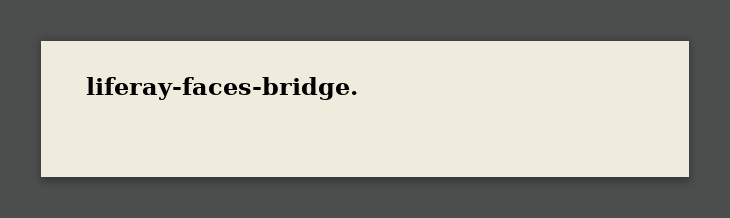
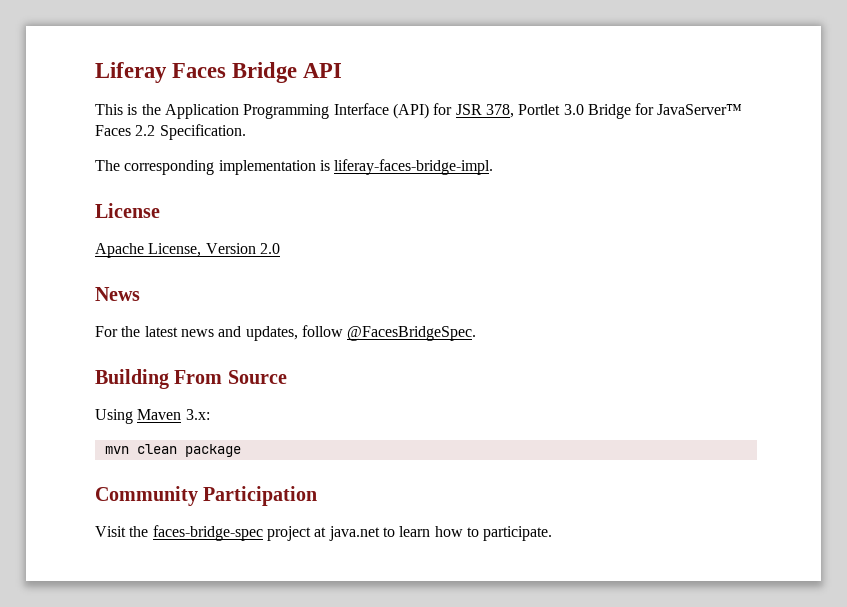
[86,77,358,100] liferay-faces-bridge. -> [95,62,343,83] [95,103,743,119] [95,124,246,140] [95,159,494,175] [95,203,160,218] [95,243,280,258] [95,287,140,301] [95,325,477,341] [95,369,287,389] [95,409,210,424] [104,444,241,457] [95,486,318,506] [95,525,553,541] Liferay Faces Bridge API // This is the Application Programming Interface (API) for JSR 378, Portlet 3.0 Bridge for JavaServer™ Faces 2.2 Specification. // The corresponding implementation is liferay-faces-bridge-impl. // License // Apache License, Version 2.0 // News // For the latest news and updates, follow @FacesBridgeSpec. // Building From Source // Using Maven 3.x: // mvn clean package // Community Participation // Visit the faces-bridge-spec project at java.net to learn how to participate.

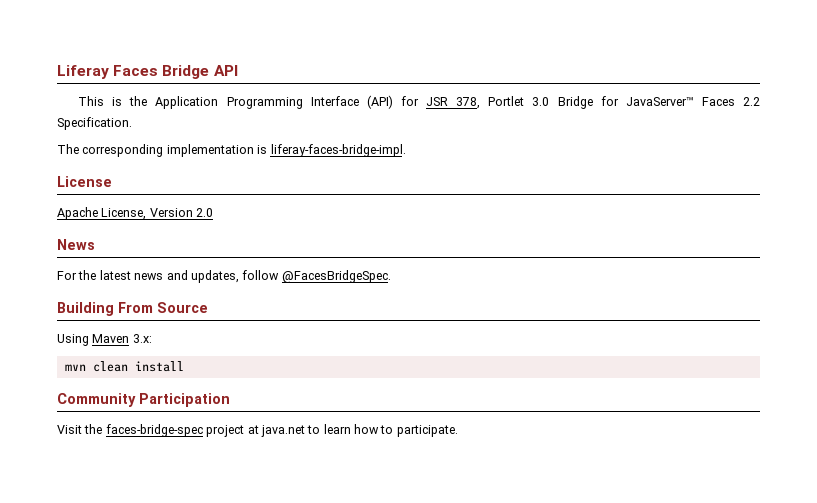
[184,444,241,457] package -> [134,361,184,372] install

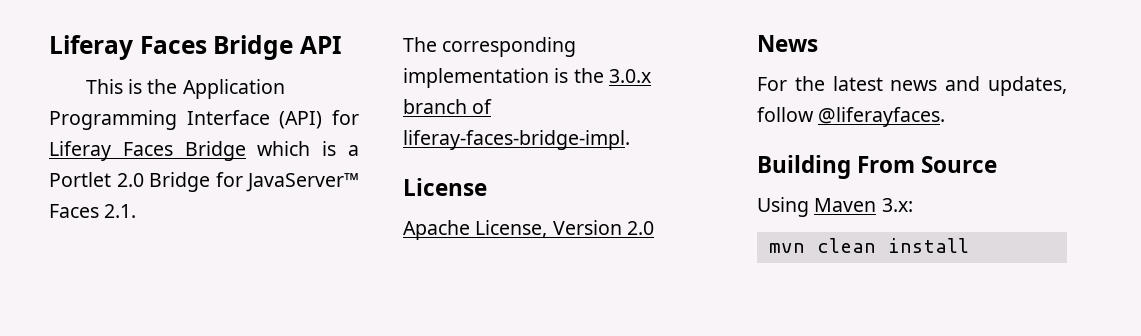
[426,96,550,109] JSR 378, Portlet 3.0 -> [49,141,359,161] [49,172,144,187] Liferay Faces Bridge which is a Portlet 2.0
[743,97,761,106] [57,117,132,130] 2.2 Specification. -> [104,204,137,218] 2.1.
(268, 149) none -> [573,68,651,83] [403,99,493,114] the 3.0.x branch of
[281,270,391,283] @FacesBridgeSpec. -> [818,107,946,127] @liferayfaces.
[57,393,230,407] [57,424,458,437] // Community Participation // Visit the faces-bridge-spec project at java.net to learn how to participate. -> (969, 245) none

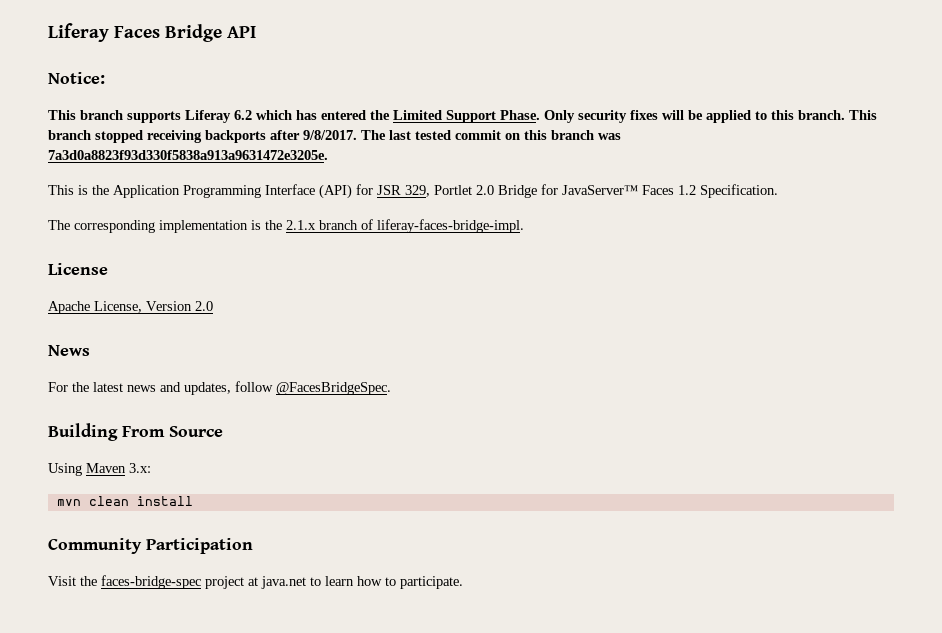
(342, 45) none -> [48,72,105,84] [48,110,877,123] [48,130,621,143] [48,150,328,160] // Notice: // This branch supports Liferay 6.2 which has entered the Limited Support Phase. Only security fixes will be applied to this branch. This branch stopped receiving backports after 9/8/2017. The last tested commit on this branch was 7a3d0a8823f93d330f5838a913a9631472e3205e.
[49,141,359,161] Liferay Faces Bridge which is a -> [377,185,430,197] JSR 329,
[104,204,137,218] 2.1. -> [678,184,778,198] 1.2 Specification.
[608,69,651,83] 3.0.x -> [286,220,316,230] 2.1.x
[818,107,946,127] @liferayfaces. -> [276,382,391,395] @FacesBridgeSpec.
(969, 245) none -> [48,538,253,554] [48,575,463,589] // Community Participation // Visit the faces-bridge-spec project at java.net to learn how to participate.

